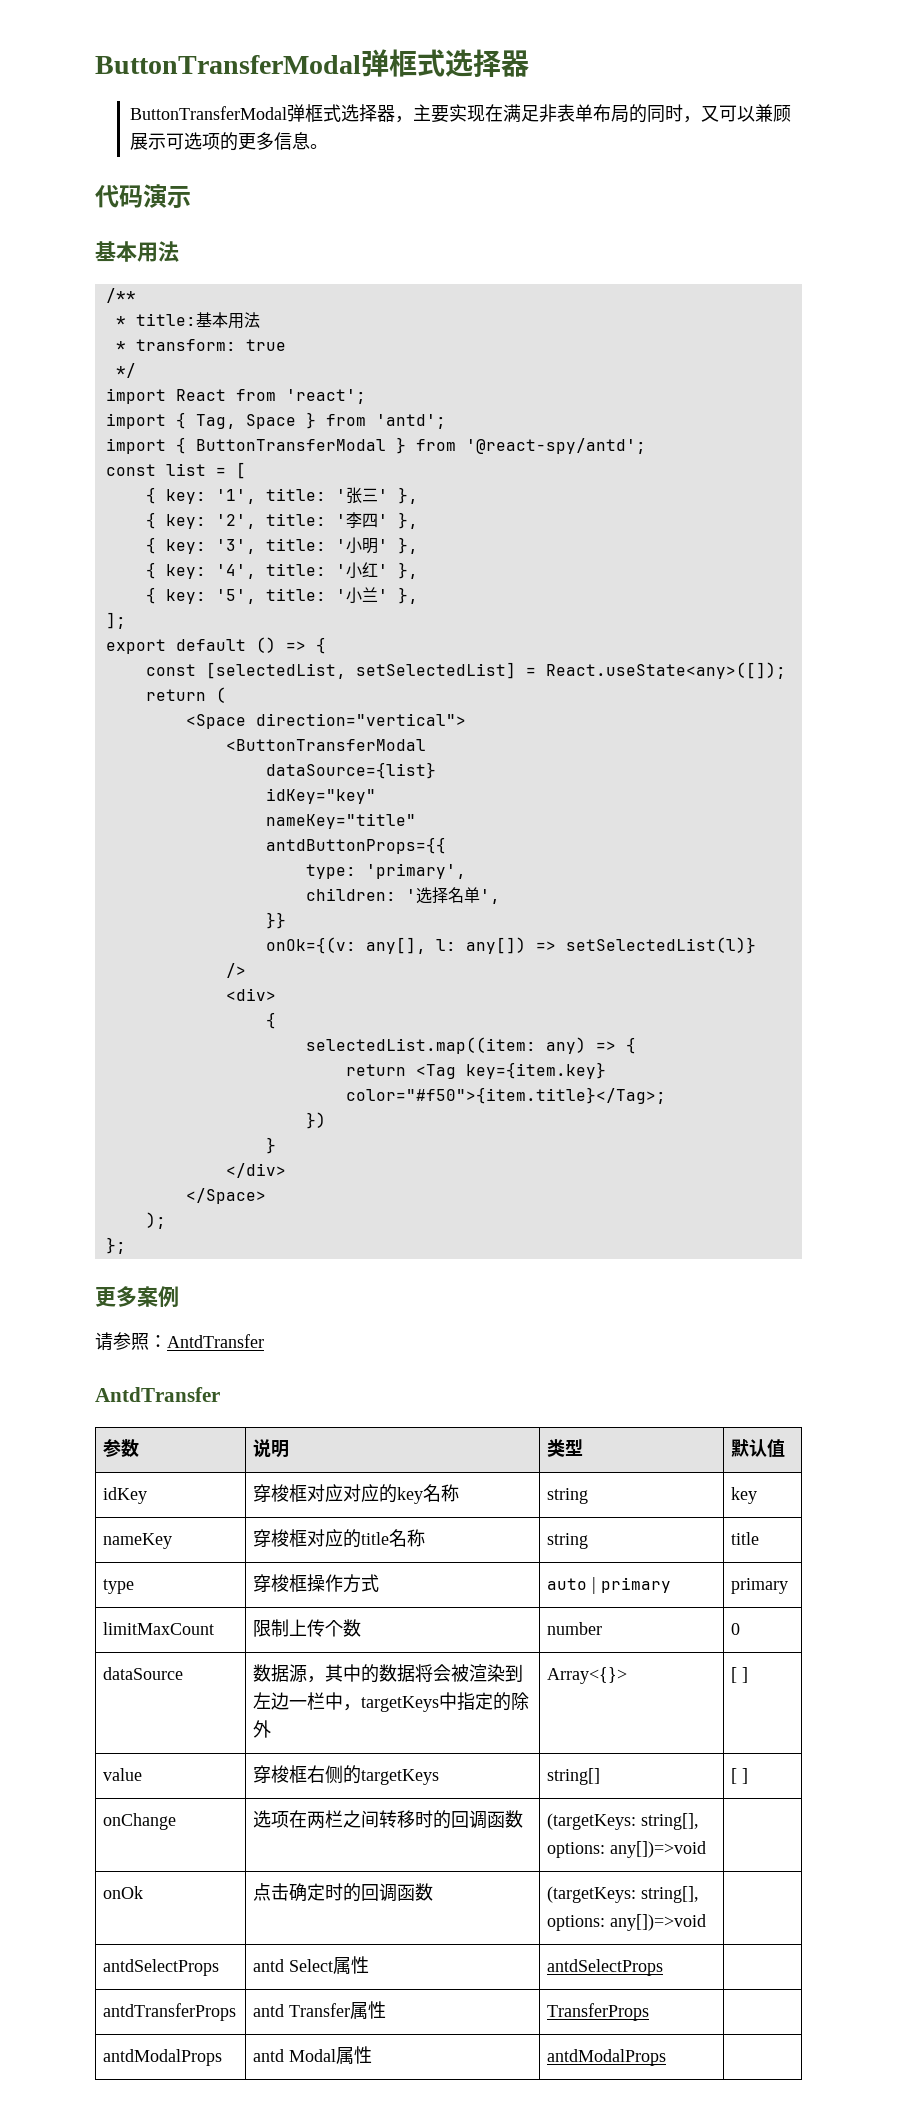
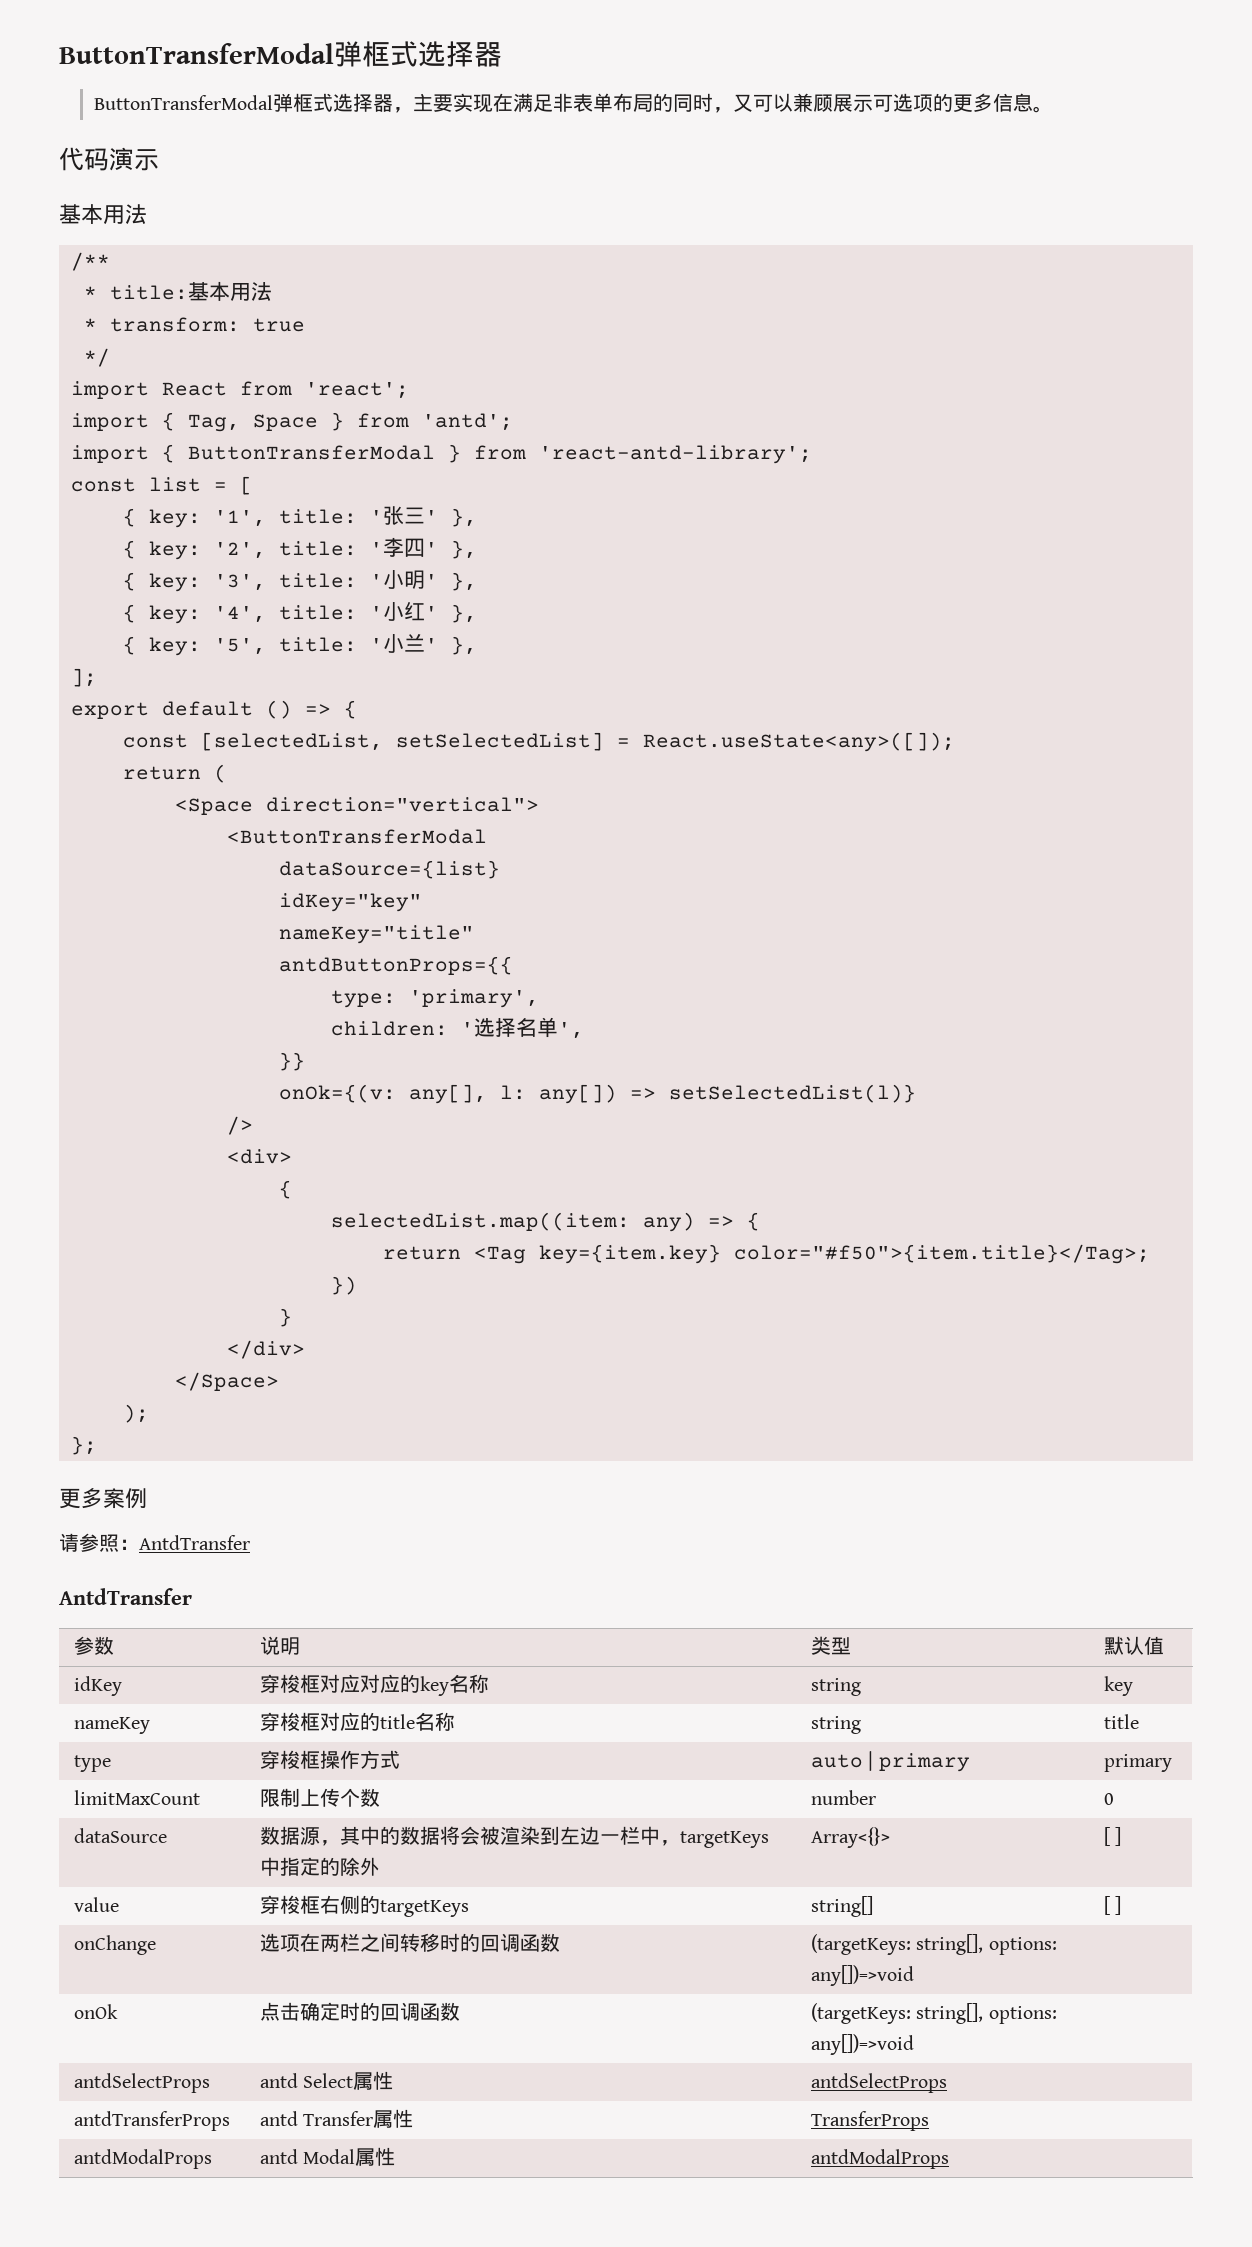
[465,438,646,454] '@react-spy/antd'; -> [538,445,812,464] 'react-antd-library';

